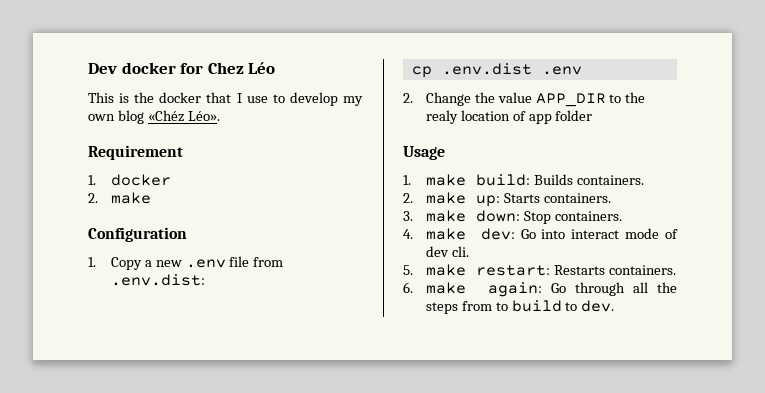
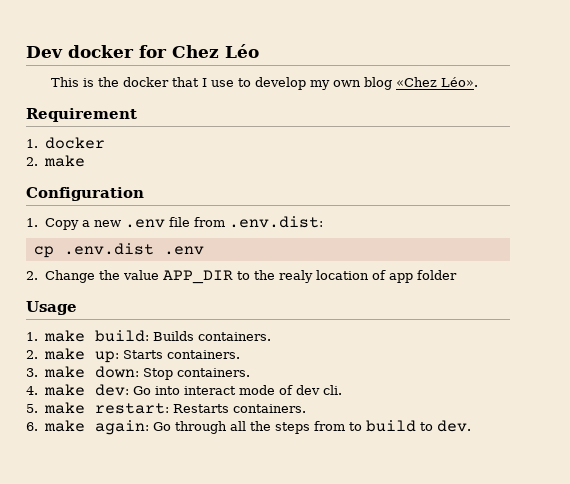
[147,110,184,122] «Chéz -> [396,77,438,87] «Chez

